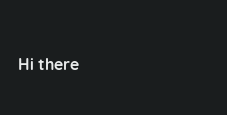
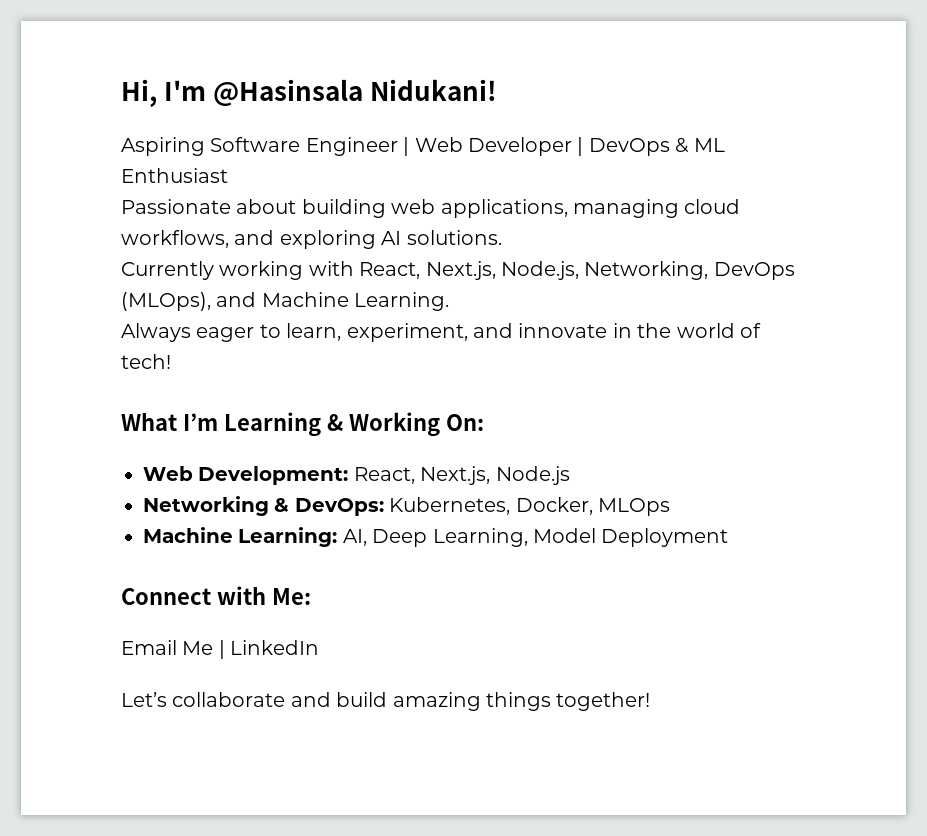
[18,58,80,70] Hi there -> [121,79,498,107] [121,137,725,156] [121,168,228,183] [121,199,741,218] [121,230,502,249] [121,261,795,280] [121,292,450,311] [121,323,761,342] [121,354,171,369] [121,412,484,437] [143,466,570,485] [143,496,670,516] [143,527,729,547] [121,586,311,605] [121,640,320,659] [121,692,651,711] Hi, I'm @Hasinsala Nidukani! // Aspiring Software Engineer | Web Developer | DevOps & ML Enthusiast // Passionate about building web applications, managing cloud workflows, and exploring AI solutions. // Currently working with React, Next.js, Node.js, Networking, DevOps (MLOps), and Machine Learning. // Always eager to learn, experiment, and innovate in the world of tech! // What I’m Learning & Working On: // Web Development: React, Next.js, Node.js // Networking & DevOps: Kubernetes, Docker, MLOps // Machine Learning: AI, Deep Learning, Model Deployment // Connect with Me: // Email Me | LinkedIn // Let’s collaborate and build amazing things together!

